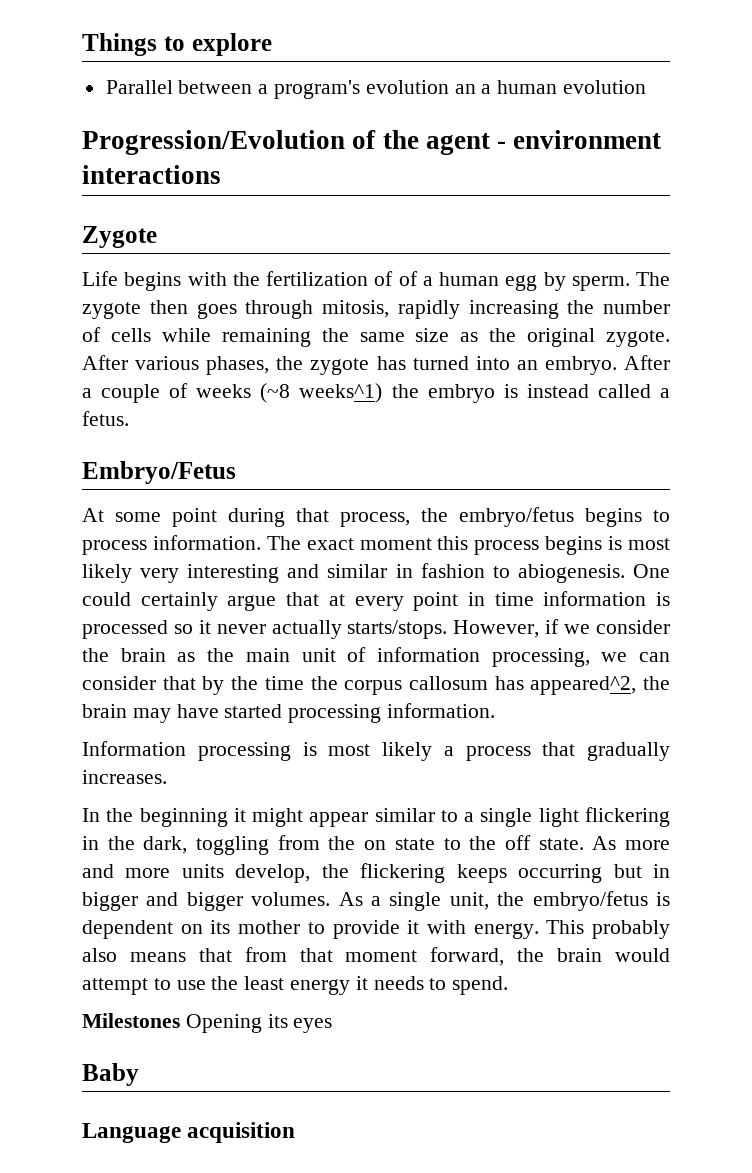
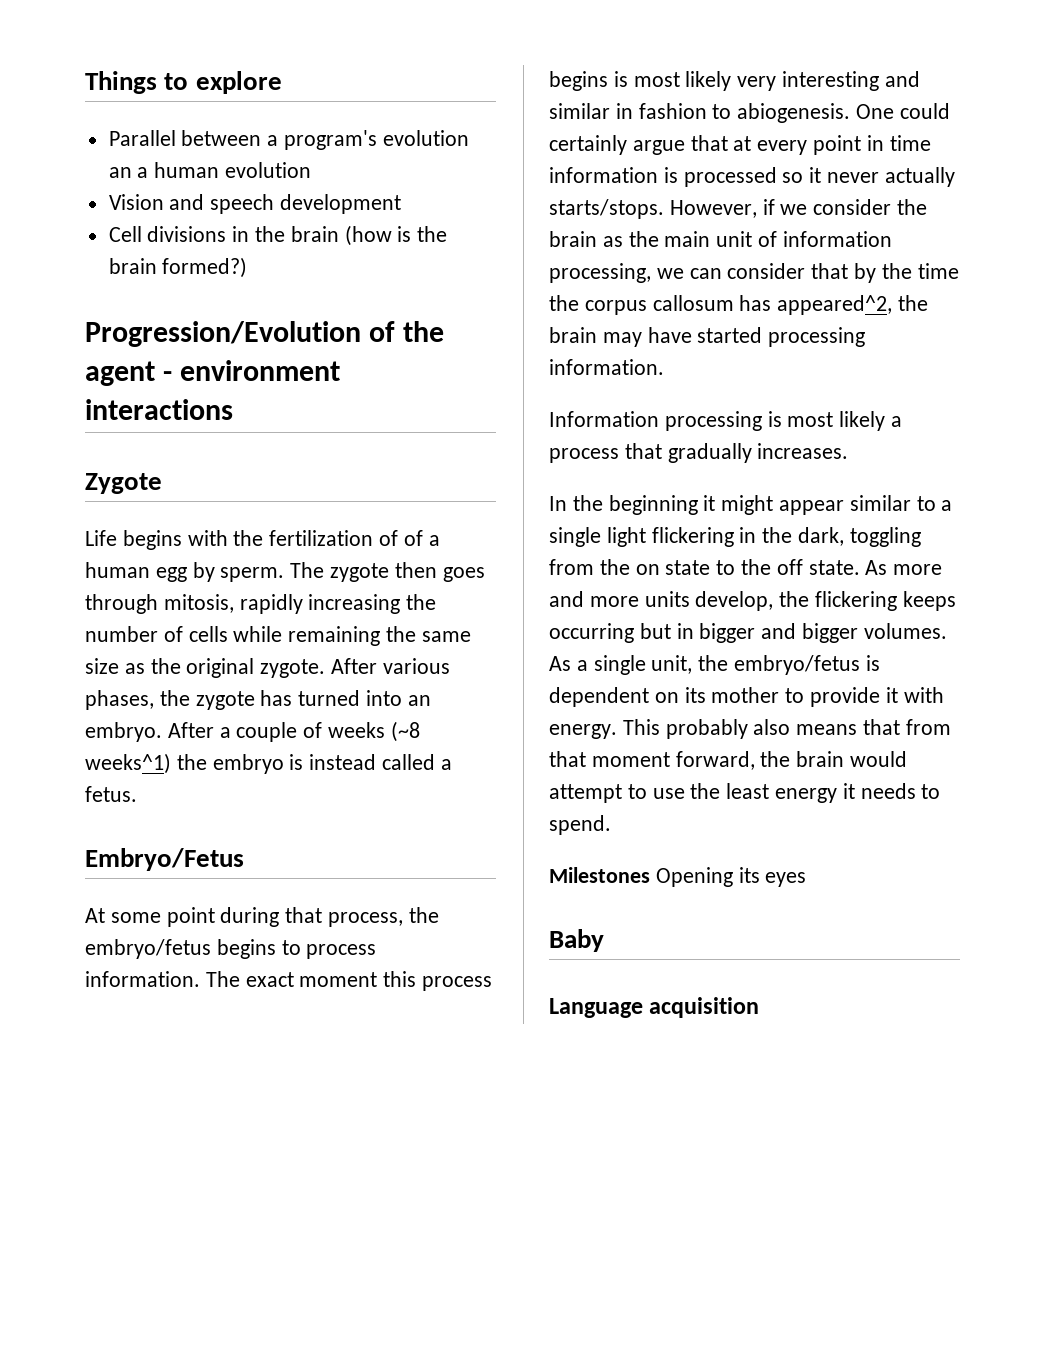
(647, 87) none -> [108,194,402,214] [108,225,448,246] [108,257,248,278] // Vision and speech development // Cell divisions in the brain (how is the brain formed?)

